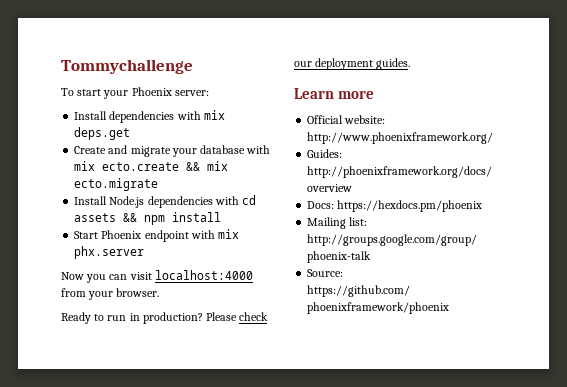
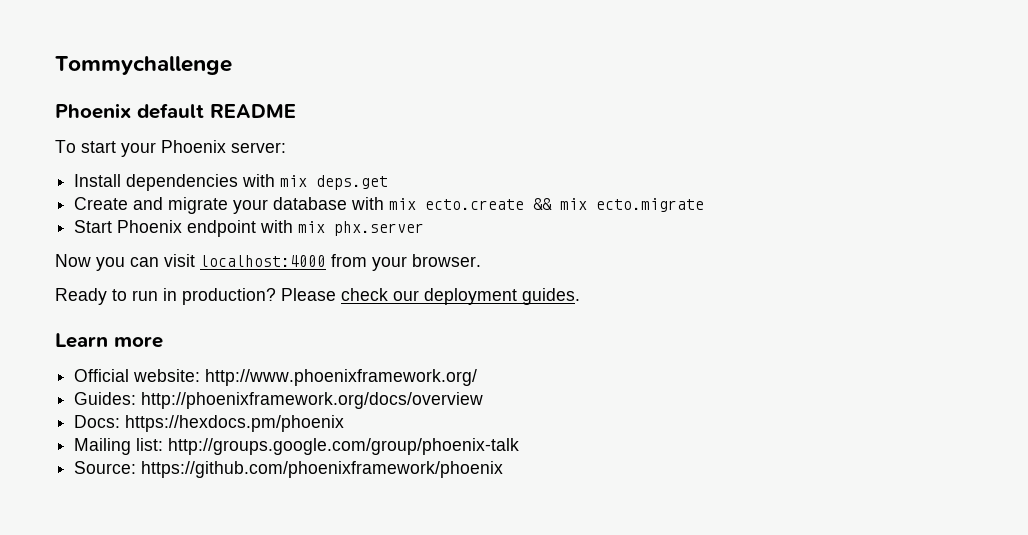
(193, 66) none -> [55,103,296,119] // Phoenix default README
[74,195,257,208] [74,212,222,225] // Install Node.js dependencies with cd assets && npm install -> (705, 205) none

